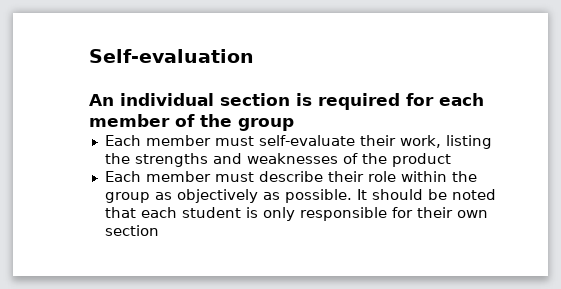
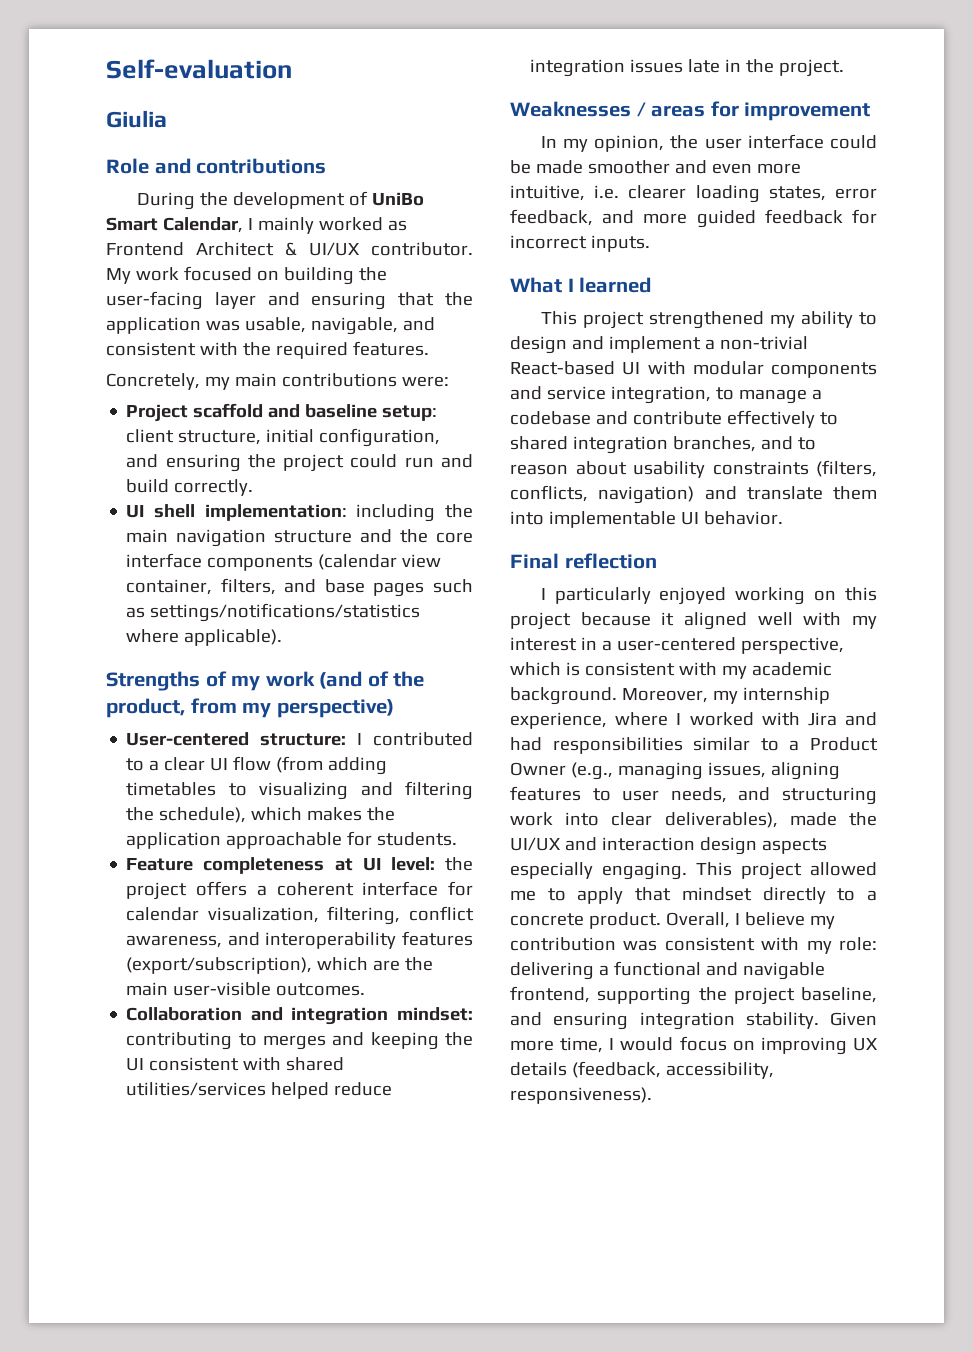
[89,93,484,110] [89,114,294,131] [104,135,492,149] [104,153,451,167] [104,171,477,182] [104,189,496,203] [104,207,488,221] [104,225,159,236] An individual section is required for each member of the group // Each member must self-evaluate their work, listing the strengths and weaknesses of the product // Each member must describe their role within the group as objectively as possible. It should be noted that each student is only responsible for their own section -> [106,110,167,128] [106,158,327,174] [136,191,424,210] [106,217,407,234] [106,242,473,256] [106,266,387,285] [106,291,473,310] [106,317,435,335] [106,341,429,359] [106,373,449,390] [126,403,438,422] [126,428,441,447] [126,454,473,472] [126,479,254,496] [126,504,473,522] [126,529,473,547] [126,553,442,571] [126,578,474,597] [126,603,421,622] [126,629,283,646] [106,671,425,691] [106,698,394,718] [126,732,473,746] [126,756,388,775] [126,781,473,800] [126,807,396,823] [126,831,458,849] [126,857,473,874] [126,881,473,900] [126,906,474,925] [126,931,473,949] [126,957,434,974] [126,982,366,996] [126,1007,473,1025] [126,1032,473,1050] [126,1057,345,1071] [126,1082,393,1099] [530,59,845,77] [510,101,871,121] [540,134,877,152] [510,160,801,174] [510,185,877,203] [510,209,877,228] [510,235,650,252] [510,277,652,293] [540,311,877,329] [510,336,808,354] [510,361,877,378] [510,386,822,404] [510,410,838,428] [510,436,816,454] [510,460,877,478] [510,485,877,504] [510,511,783,528] [510,553,657,569] [540,587,877,605] [510,612,877,630] [510,637,844,654] [510,662,832,679] [510,687,830,705] [510,712,878,729] [510,737,878,754] [510,762,840,780] [510,786,877,805] [510,812,877,828] [510,837,827,855] [510,862,877,880] [510,887,877,904] [510,912,835,929] [510,937,877,954] [510,961,825,980] [510,986,877,1005] [510,1012,877,1030] [510,1036,878,1055] [510,1061,774,1079] [510,1087,652,1104] Giulia // Role and contributions // During the development of UniBo Smart Calendar, I mainly worked as Frontend Architect & UI/UX contributor. My work focused on building the user-facing layer and ensuring that the application was usable, navigable, and consistent with the required features. // Concretely, my main contributions were: // Project scaffold and baseline setup: client structure, initial configuration, and ensuring the project could run and build correctly. // UI shell implementation: including the main navigation structure and the core interface components (calendar view container, filters, and base pages such as settings/notifications/statistics where applicable). // Strengths of my work (and of the product, from my perspective) // User-centered structure: I contributed to a clear UI flow (from adding timetables to visualizing and filtering the schedule), which makes the application approachable for students. // Feature completeness at UI level: the project offers a coherent interface for calendar visualization, filtering, conflict awareness, and interoperability features (export/subscription), which are the main user-visible outcomes. // Collaboration and integration mindset: contributing to merges and keeping the UI consistent with shared utilities/services helped reduce integration issues late in the project. // Weaknesses / areas for improvement // In my opinion, the user interface could be made smoother and even more intuitive, i.e. clearer loading states, error feedback, and more guided feedback for incorrect inputs. // What I learned // This project strengthened my ability to design and implement a non-trivial React-based UI with modular components and service integration, to manage a codebase and contribute effectively to shared integration branches, and to reason about usability constraints (filters, conflicts, navigation) and translate them into implementable UI behavior. // Final reflection // I particularly enjoyed working on this project because it aligned well with my interest in a user-centered perspective, which is consistent with my academic background. Moreover, my internship experience, where I worked with Jira and had responsibilities similar to a Product Owner (e.g., managing issues, aligning features to user needs, and structuring work into clear deliverables), made the UI/UX and interaction design aspects especially engaging. This project allowed me to apply that mindset directly to a concrete product. Overall, I believe my contribution was consistent with my role: delivering a functional and navigable frontend, supporting the project baseline, and ensuring integration stability. Given more time, I would focus on improving UX details (feedback, accessibility, responsiveness).

